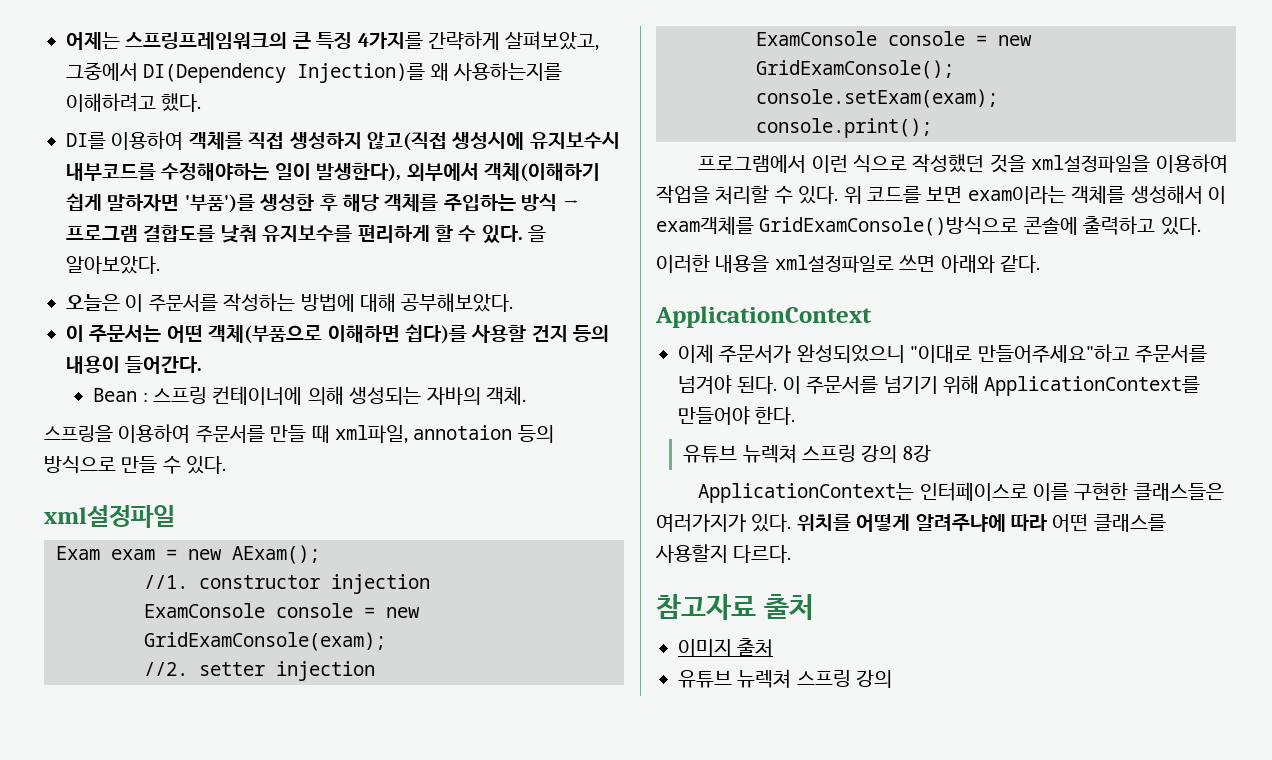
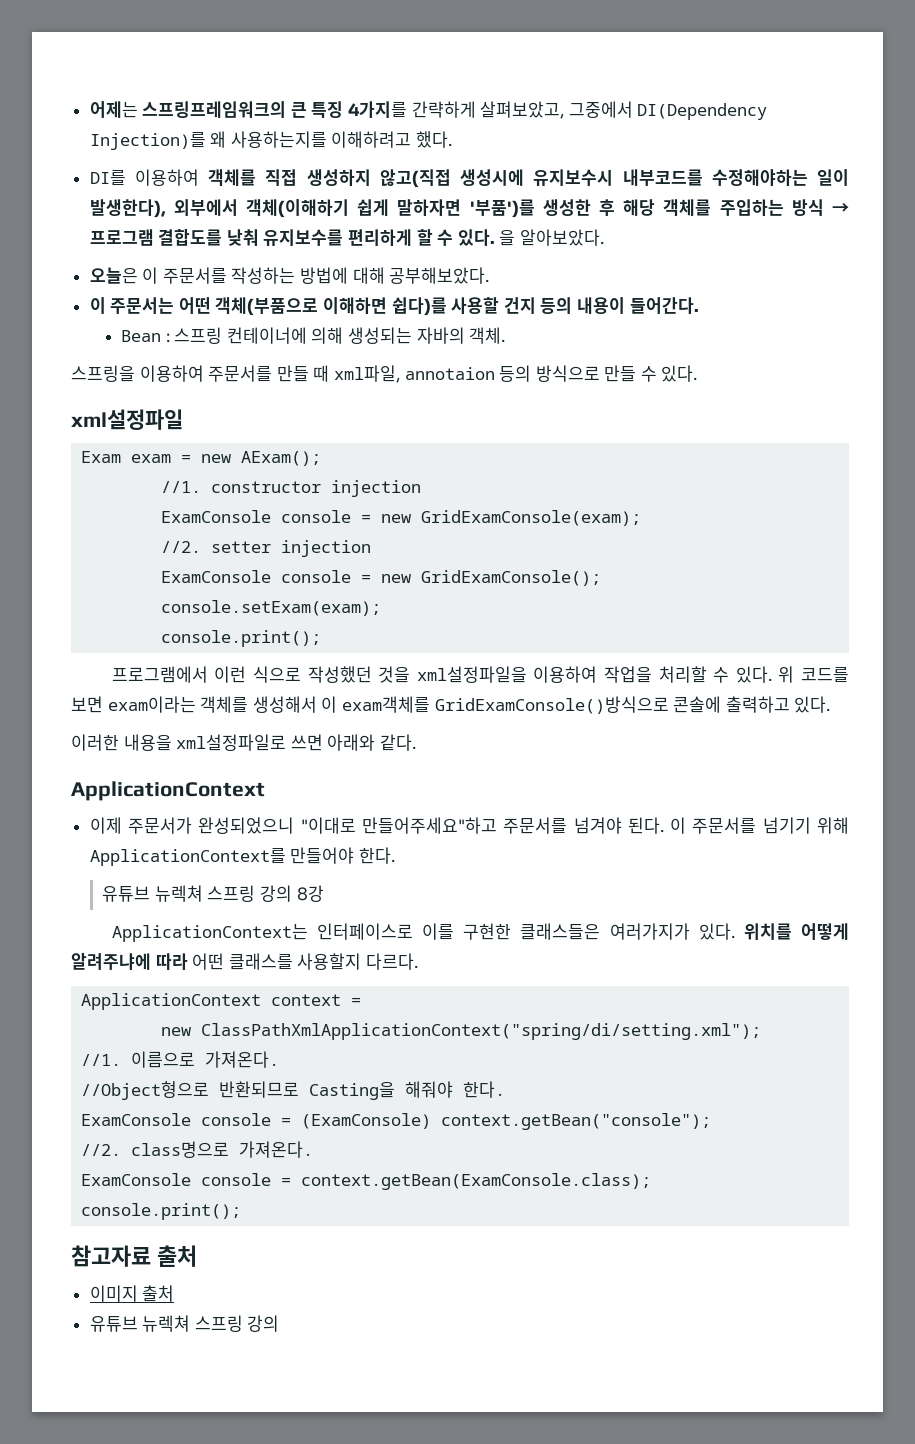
(792, 554) none -> [81,993,362,1010] [161,1023,762,1040] [81,1051,280,1068] [81,1081,506,1100] [81,1113,712,1130] [81,1141,314,1158] [81,1173,652,1190] [81,1203,242,1220] // ApplicationContext context = // new ClassPathXmlApplicationContext("spring/di/setting.xml"); // //1. 이름으로 가져온다. // //Object형으로 반환되므로 Casting을 해줘야 한다. // ExamConsole console = (ExamConsole) context.getBean("console"); // //2. class명으로 가져온다. // ExamConsole console = context.getBean(ExamConsole.class); // console.print();

